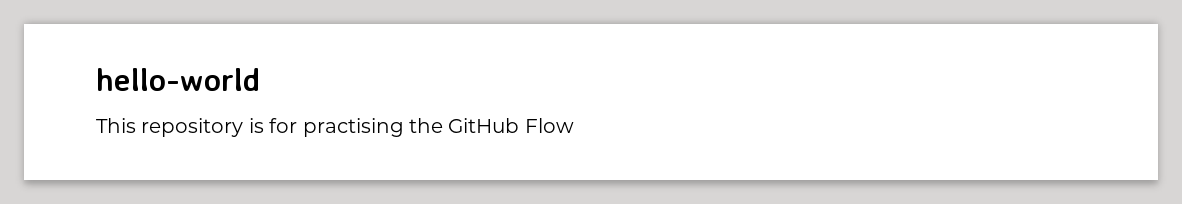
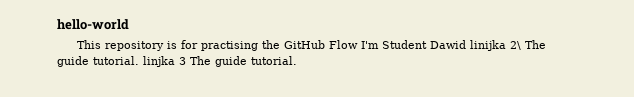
(574, 125) none -> [361,40,547,51] [57,56,297,67] I'm Student Dawid linijka 2\ The guide tutorial. linjka 3 The guide tutorial.

